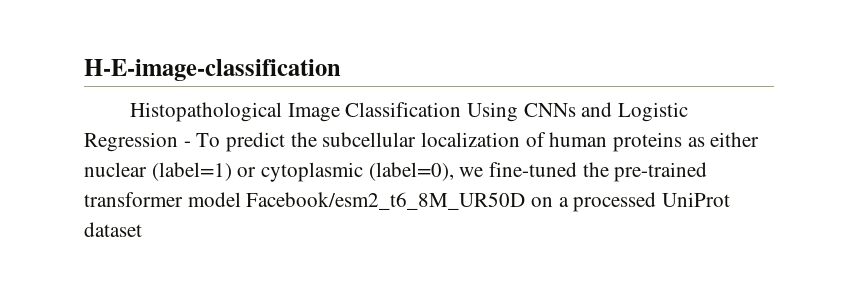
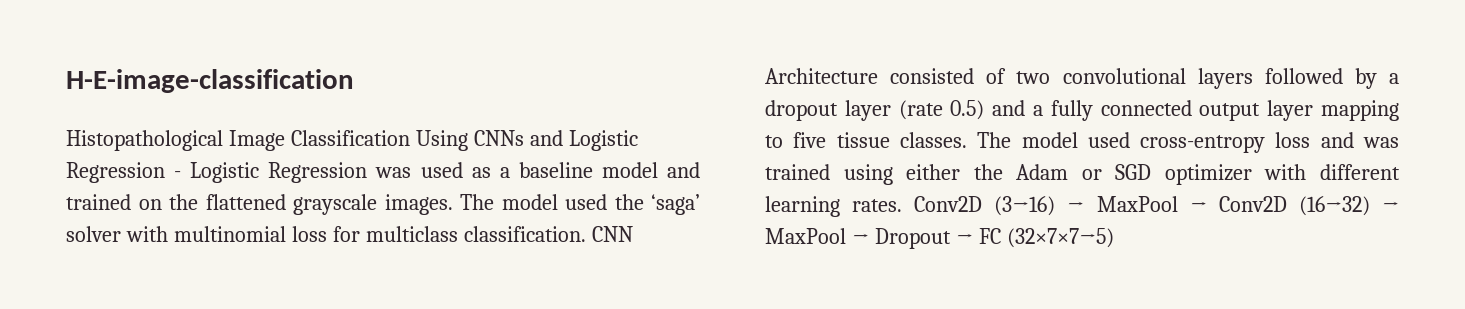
[196,132,760,152] [84,162,708,182] [84,192,731,212] [84,222,142,237] To predict the subcellular localization of human proteins as either nuclear (label=1) or cytoplasmic (label=0), we fine-tuned the pre-trained transformer model Facebook/esm2_t6_8M_UR50D on a processed UniProt dataset -> [190,162,701,183] [66,194,700,215] [66,226,633,242] [765,68,1399,89] [765,100,1399,121] [765,132,1399,153] [765,164,1400,185] [765,196,1399,217] [765,228,1114,249] Logistic Regression was used as a baseline model and trained on the flattened grayscale images. The model used the ‘saga’ solver with multinomial loss for multiclass classification. CNN Architecture consisted of two convolutional layers followed by a dropout layer (rate 0.5) and a fully connected output layer mapping to five tissue classes. The model used cross-entropy loss and was trained using either the Adam or SGD optimizer with different learning rates. Conv2D (3→16) → MaxPool → Conv2D (16→32) → MaxPool → Dropout → FC (32×7×7→5)

